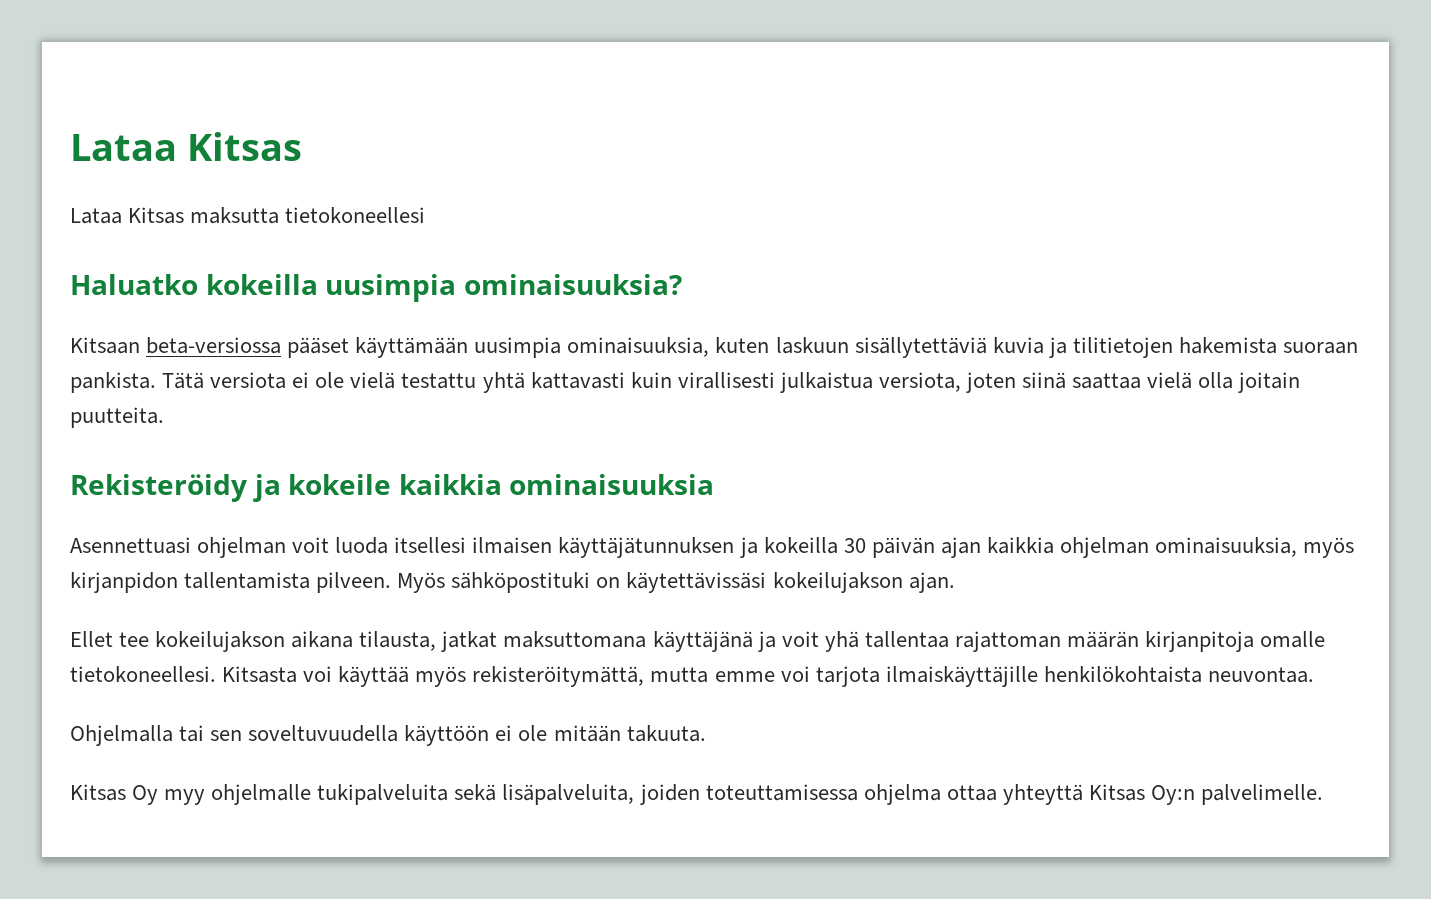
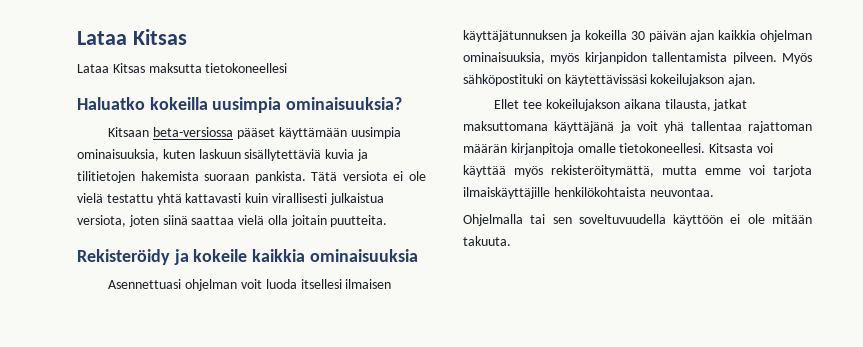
[70,784,1324,805] // Kitsas Oy myy ohjelmalle tukipalveluita sekä lisäpalveluita, joiden toteuttamisessa ohjelma ottaa yhteyttä Kitsas Oy:n palvelimelle. -> (511, 241) none

